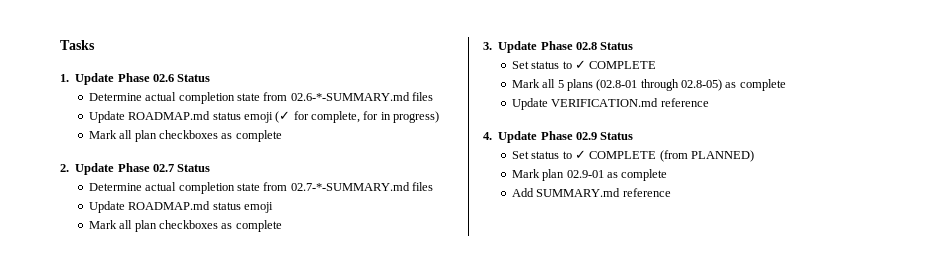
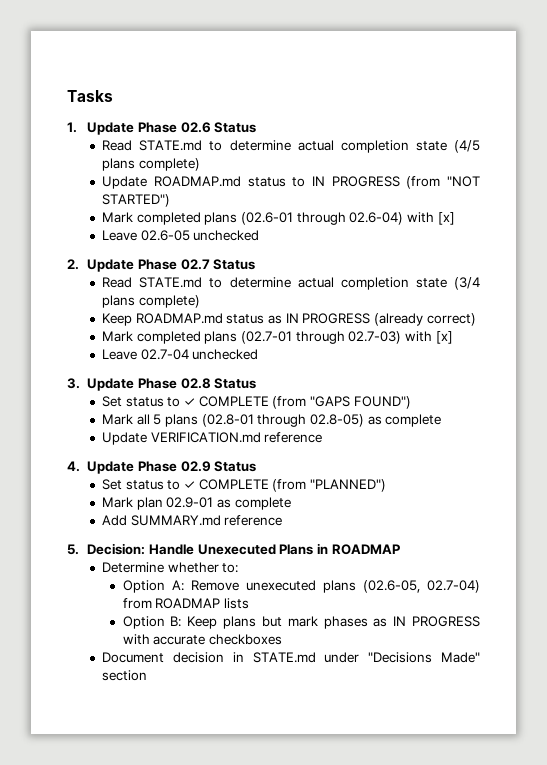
[88,92,434,104] [88,111,440,123] [88,130,282,142] Determine actual completion state from 02.6-*-SUMMARY.md files // Update ROADMAP.md status emoji (✓ for complete, for in progress) // Mark all plan checkboxes as complete -> [102,140,480,153] [102,158,200,171] [102,176,480,189] [102,194,171,207] [102,212,455,225] [102,230,260,241] Read STATE.md to determine actual completion state (4/5 plans complete) // Update ROADMAP.md status to IN PROGRESS (from "NOT STARTED") // Mark completed plans (02.6-01 through 02.6-04) with [x] // Leave 02.6-05 unchecked
[88,182,434,194] [88,201,273,213] [88,220,282,232] Determine actual completion state from 02.7-*-SUMMARY.md files // Update ROADMAP.md status emoji // Mark all plan checkboxes as complete -> [102,277,480,290] [102,295,200,308] [102,313,476,326] [102,331,453,344] [102,349,259,360] Read STATE.md to determine actual completion state (3/4 plans complete) // Keep ROADMAP.md status as IN PROGRESS (already correct) // Mark completed plans (02.7-01 through 02.7-03) with [x] // Leave 02.7-04 unchecked
(657, 65) none -> [272,396,411,409] (from "GAPS FOUND")
[691,150,755,162] PLANNED) -> [310,479,387,492] "PLANNED")
(671, 192) none -> [67,543,400,555] [102,562,239,573] [122,580,480,593] [122,598,249,609] [122,616,480,629] [122,634,282,645] [102,652,480,663] [102,670,148,681] // 5. Decision: Handle Unexecuted Plans in ROADMAP // Determine whether to: // Option A: Remove unexecuted plans (02.6-05, 02.7-04) from ROADMAP lists // Option B: Keep plans but mark phases as IN PROGRESS with accurate checkboxes // Document decision in STATE.md under "Decisions Made" section

